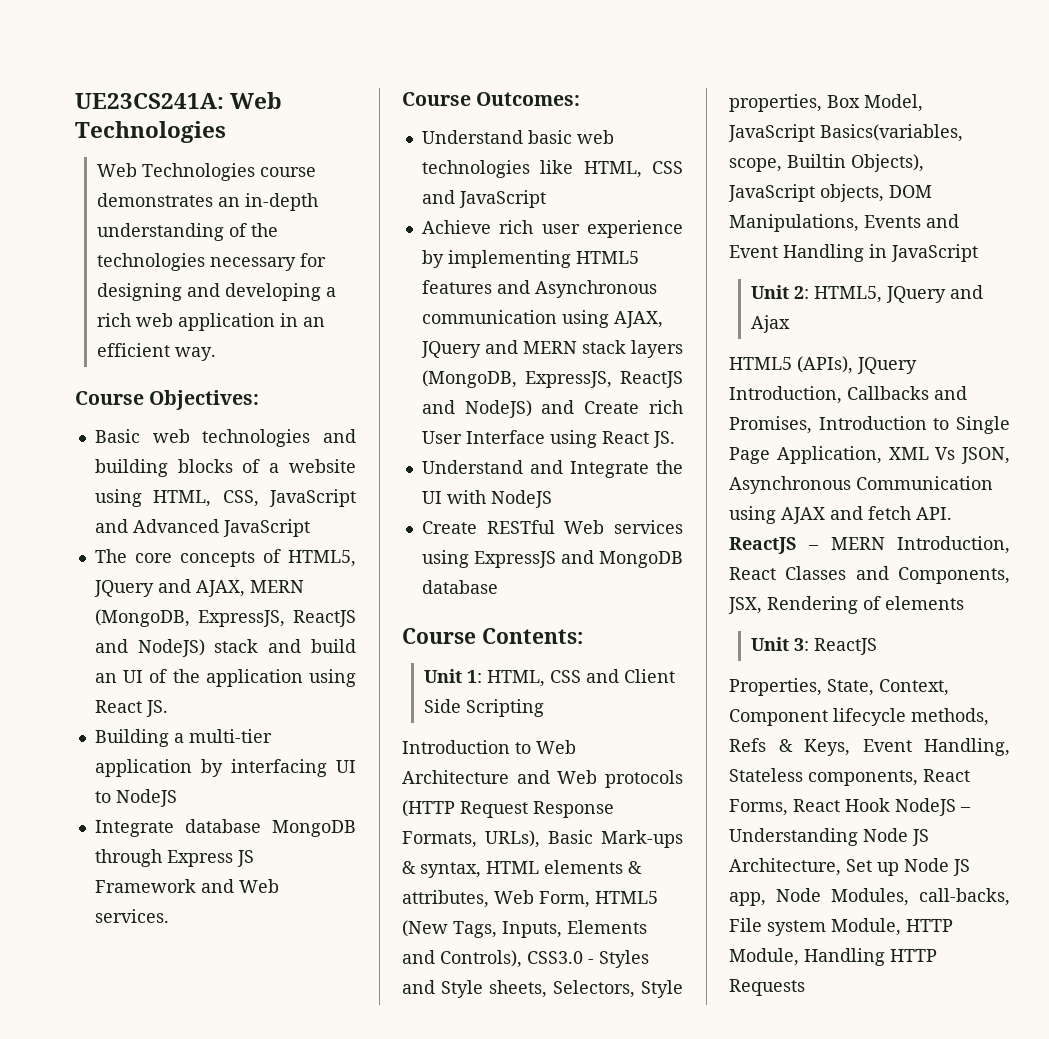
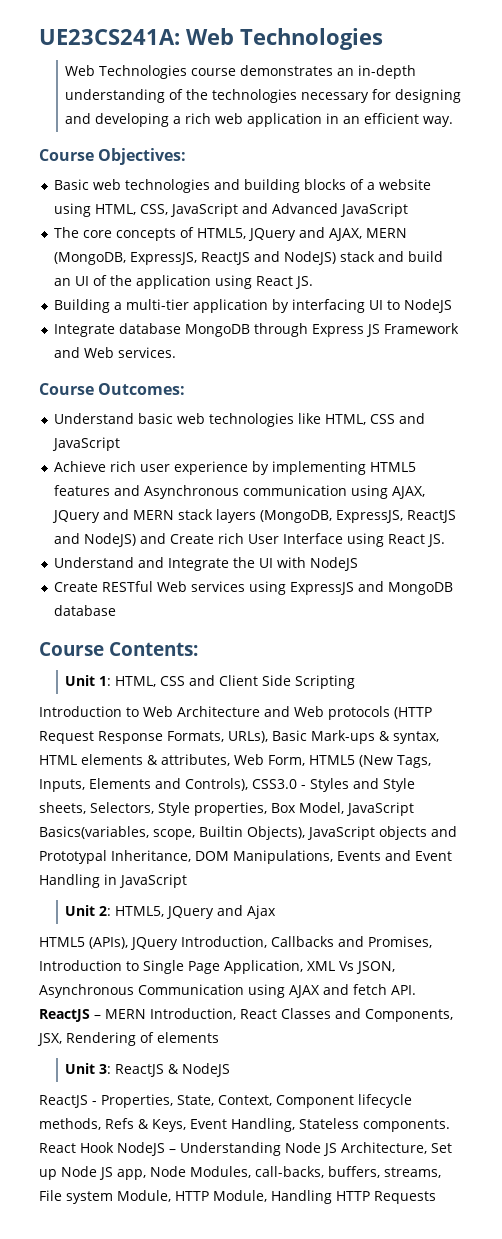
[820,184,884,202] objects, -> [379,826,457,840] [39,850,191,864] objects and Prototypal Inheritance,
(877, 646) // -> [168,1063,231,1077] [39,1095,97,1108] & NodeJS // ReactJS -
[808,769,970,786] [729,799,788,816] components, React Forms, -> [363,1119,450,1132] components.
(1010, 897) none -> [328,1166,441,1178] buffers, streams,

